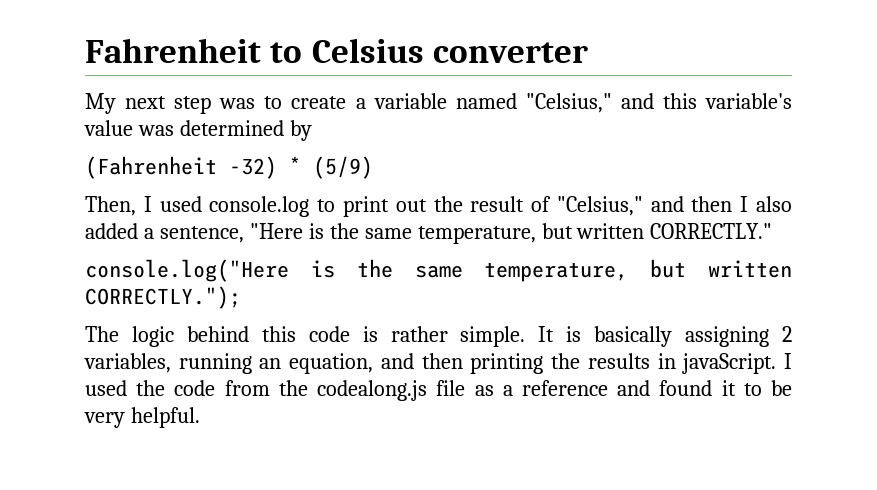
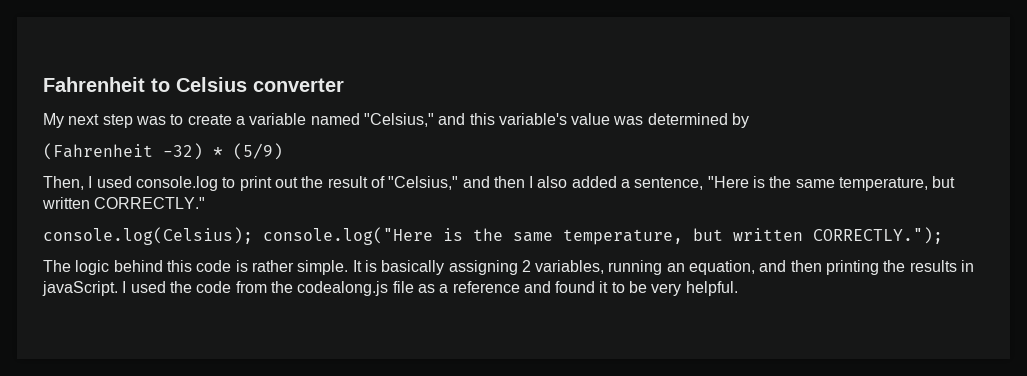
(773, 231) none -> [43,227,253,245] console.log(Celsius);

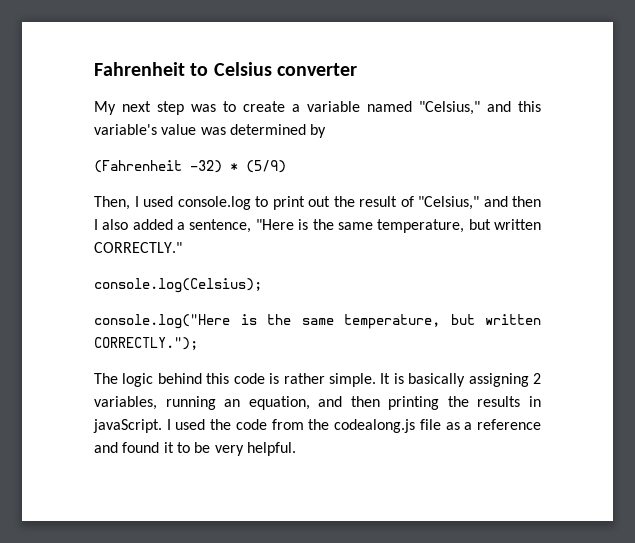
(253, 236) none -> (262, 285) //

